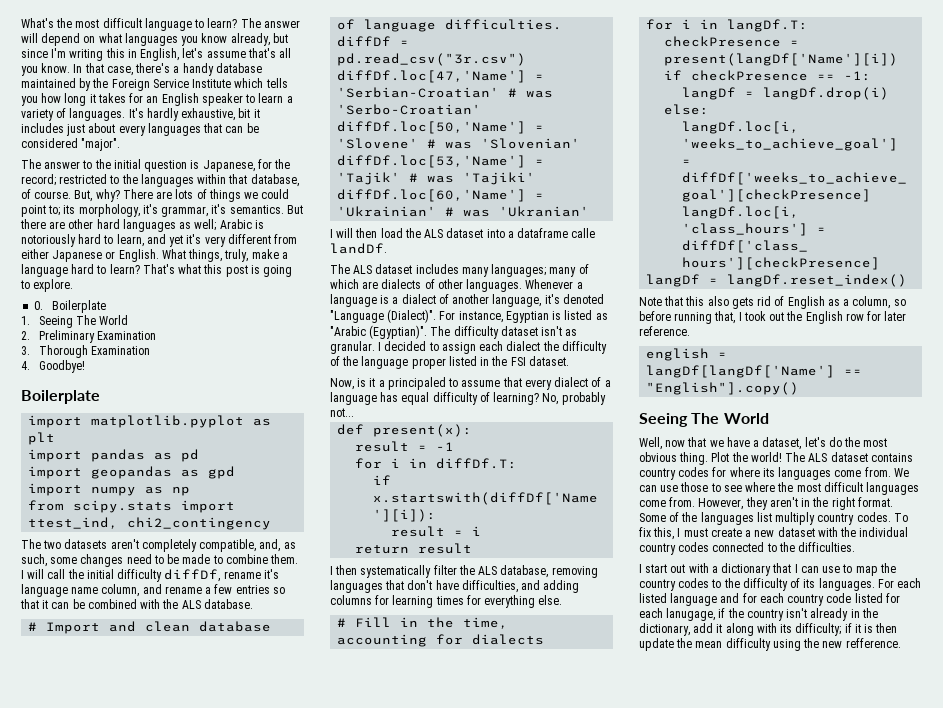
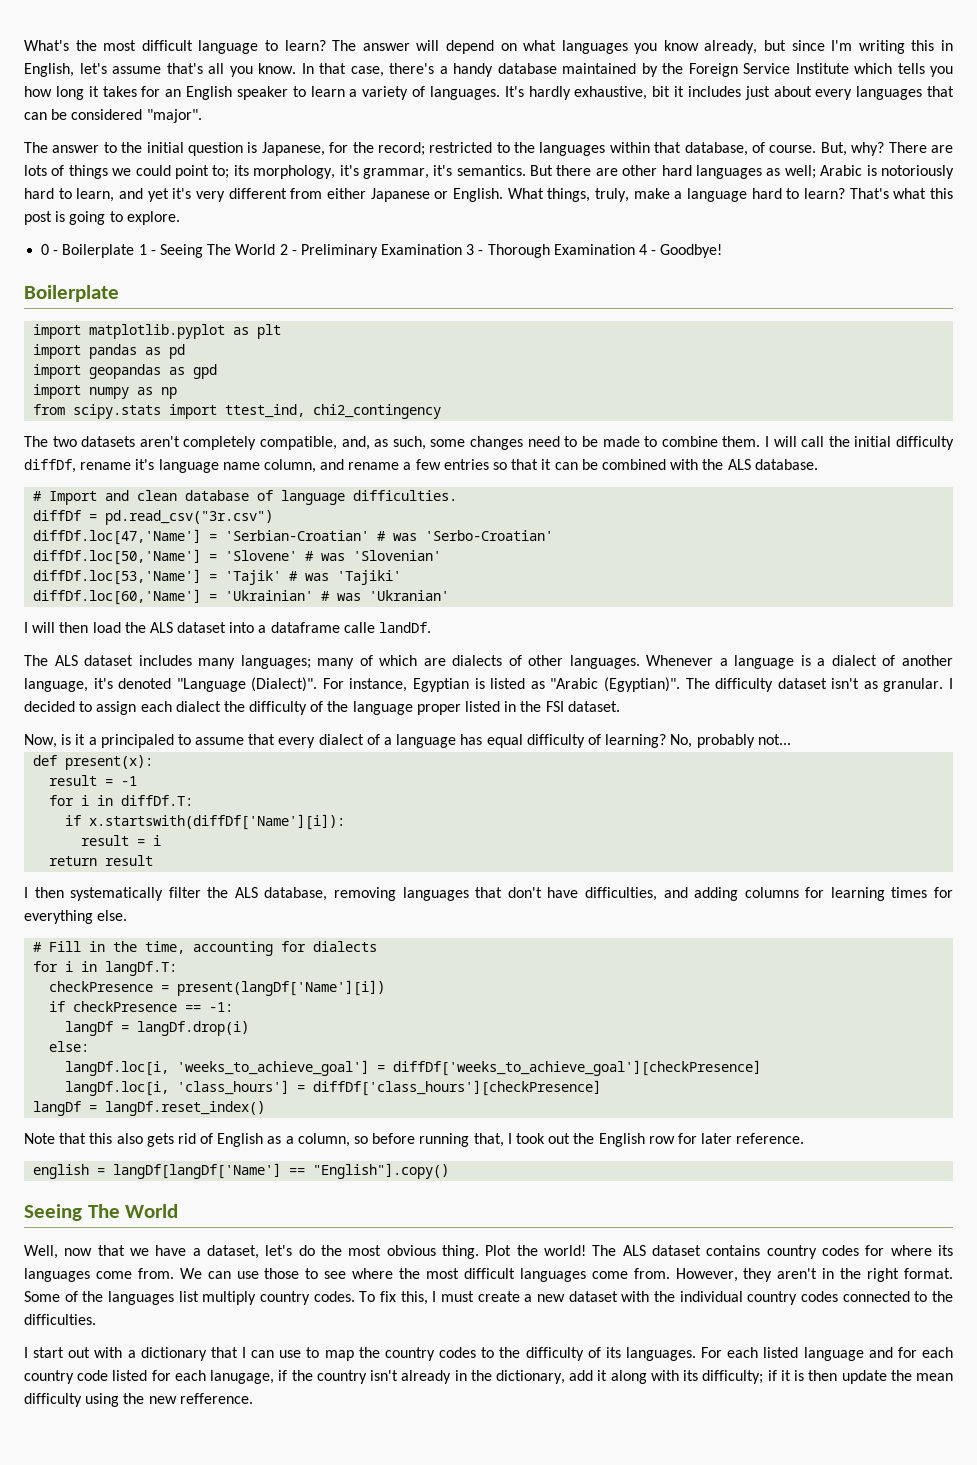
[34,300,106,313] [21,315,128,328] [21,331,30,340] 0. Boilerplate // 1. Seeing The World // 2. -> [41,244,297,258] 0 - Boilerplate 1 - Seeing The World 2 -
[21,346,30,355] // 3. -> [466,244,484,255] 3 -
[21,361,30,370] // 4. -> [639,244,657,255] 4 -

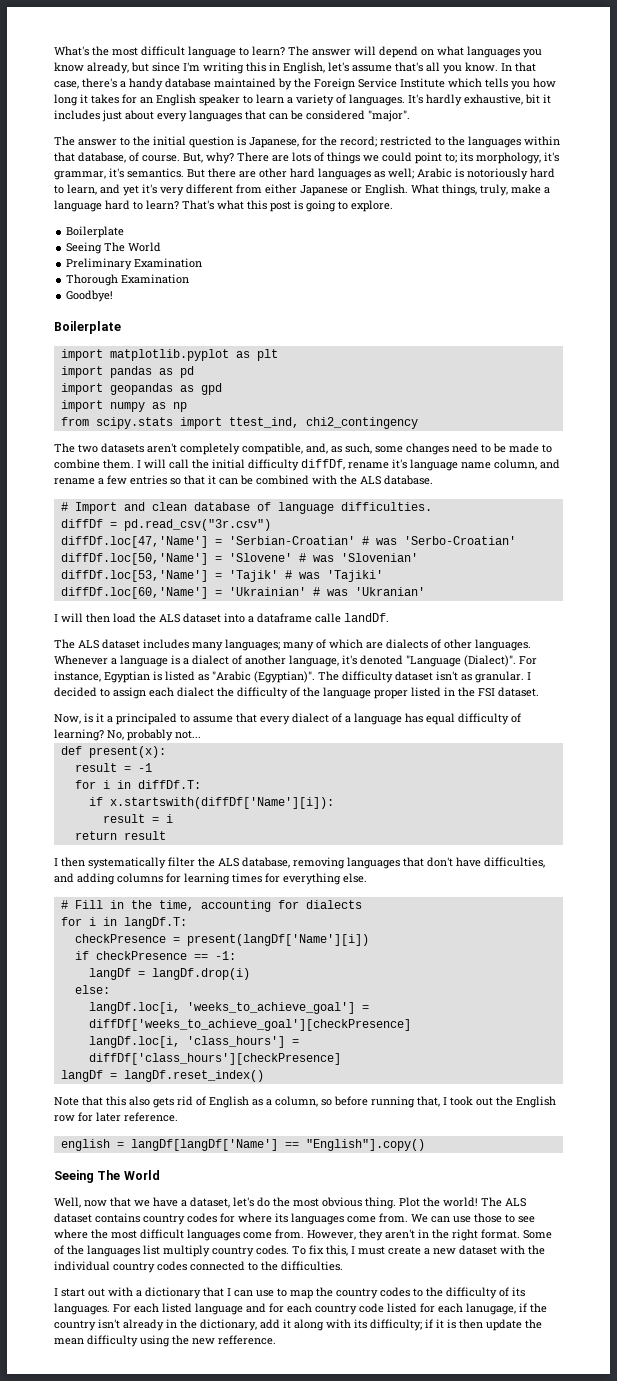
[41,244,297,258] 0 - Boilerplate 1 - Seeing The World 2 - -> [66,226,125,238] [66,242,162,254] Boilerplate // Seeing The World //
[466,244,484,255] 3 - -> (203, 263) //
[639,244,657,255] 4 - -> (190, 279) //

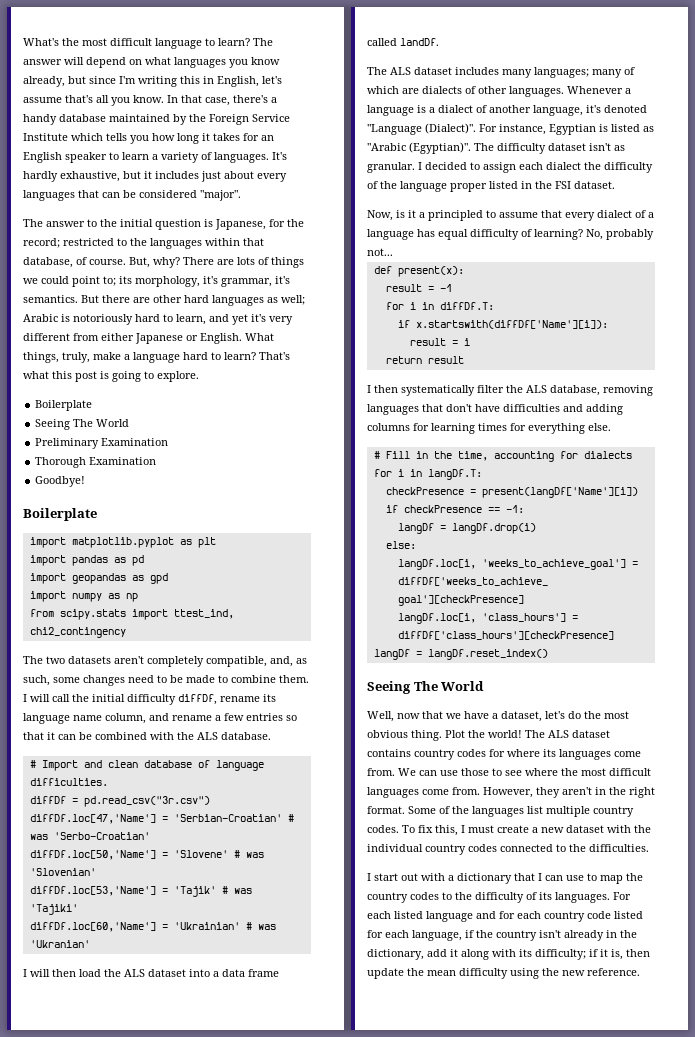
[525,94,540,104] bit -> [123,171,141,179] but
[392,459,407,469] it's -> [263,694,276,702] its
[257,613,341,623] dataframe calle -> [222,969,279,977] [367,38,397,46] data frame called
[116,713,177,725] principaled -> [428,210,483,221] principled
[484,857,545,868] difficulties, -> [503,404,560,412] difficulties
[54,1096,556,1108] [54,1112,178,1122] [60,1139,425,1151] // Note that this also gets rid of English as a column, so before running that, I took out the English row for later reference. // english = langDf[langDf['Name'] == "English"].copy() -> (548, 654) none
[163,1245,210,1257] multiply -> [546,806,590,817] multiple
[466,1303,516,1315] lanugage, -> [412,930,462,941] language,
[447,1319,456,1329] is -> [611,949,623,960] is,
[218,1335,276,1345] refference. -> [587,968,640,976] reference.

